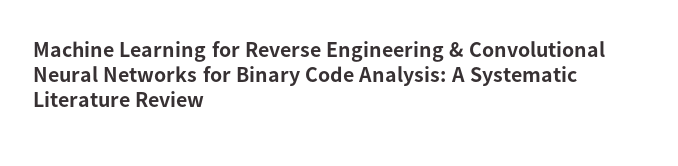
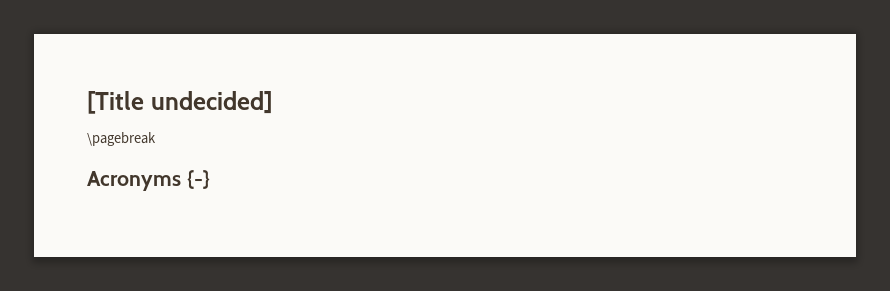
[33,41,605,62] [33,66,577,86] [33,91,205,107] Machine Learning for Reverse Engineering & Convolutional Neural Networks for Binary Code Analysis: A Systematic Literature Review -> [87,91,273,114] [87,132,156,146] [87,170,210,191] [Title undecided] // \pagebreak // Acronyms {-}

